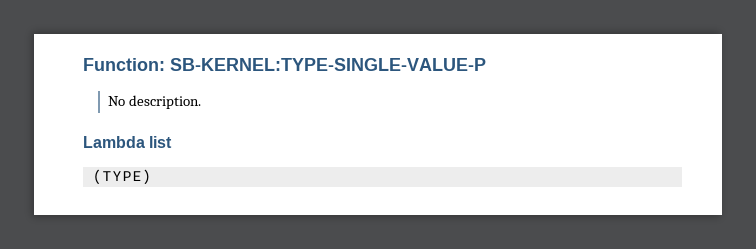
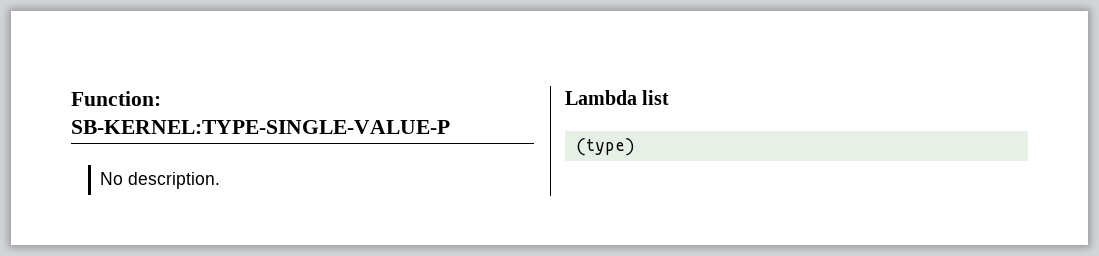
[91,169,152,185] (TYPE) -> [575,138,635,156] (type)

